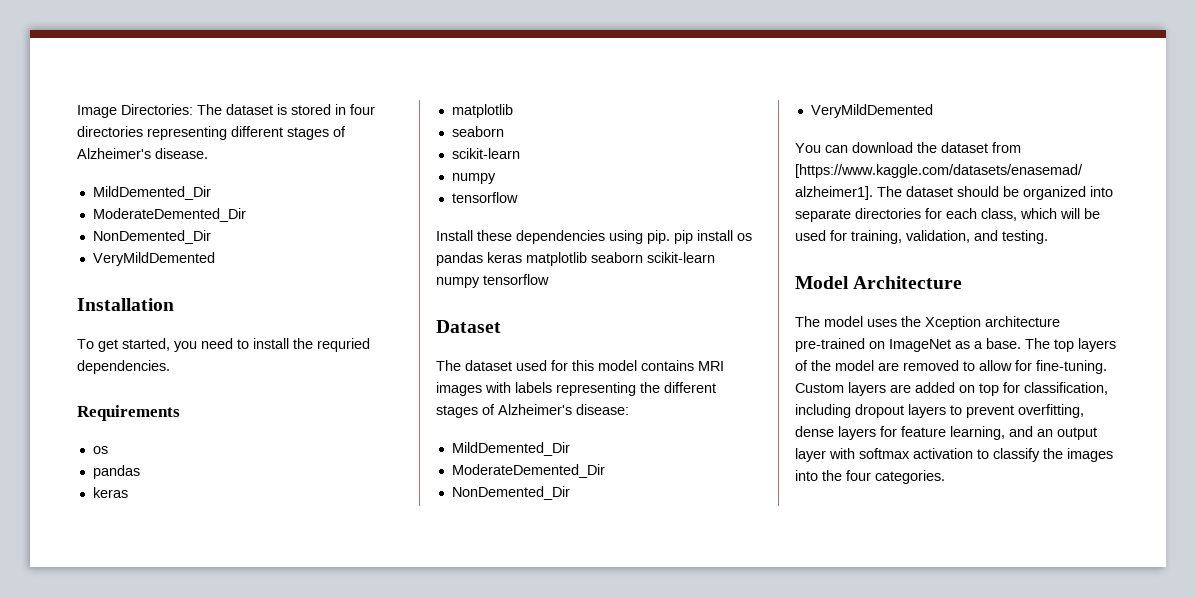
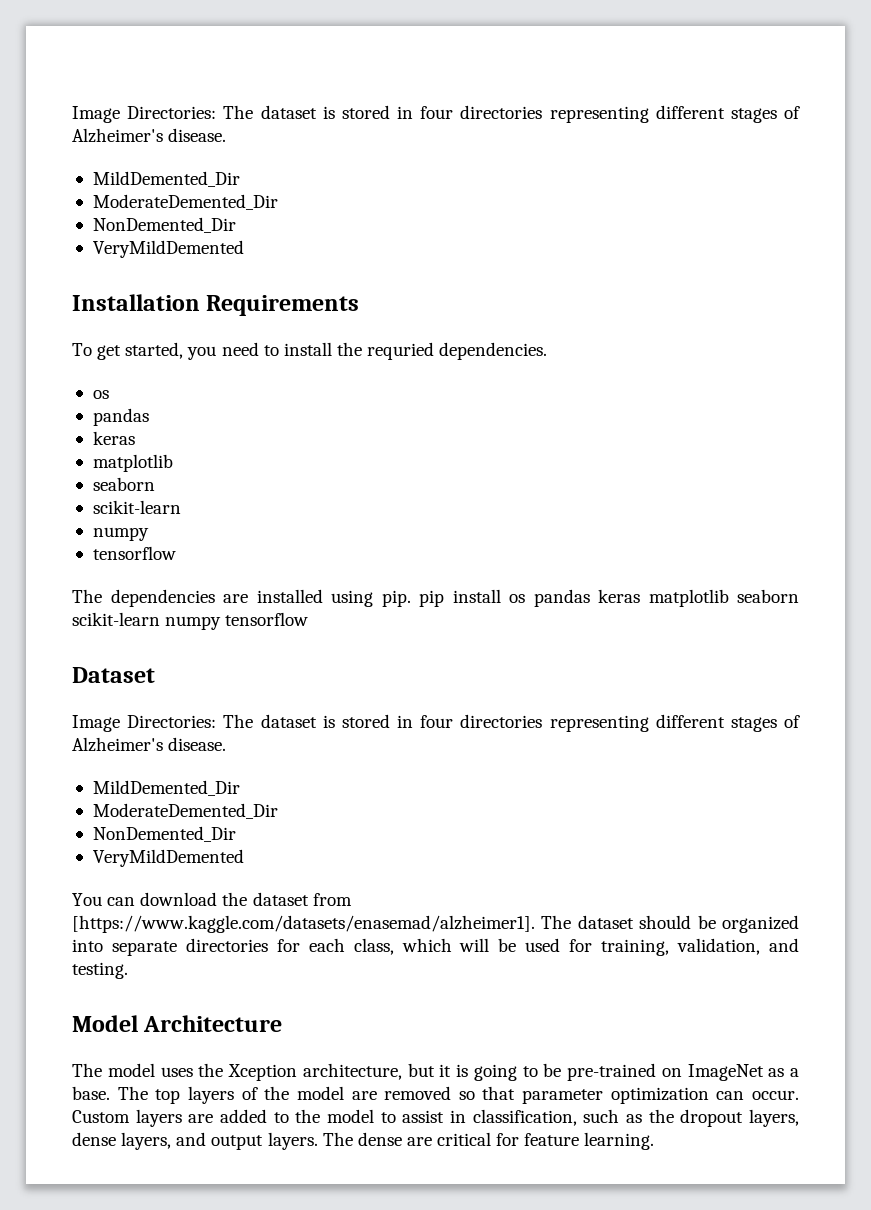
(174, 304) none -> [206,295,360,316] Requirements
[77,405,180,421] // Requirements -> (548, 351) none
[436,230,605,244] Install these dependencies -> [72,589,323,607] The dependencies are installed
[436,360,724,371] [436,382,716,396] [436,404,629,418] The dataset used for this model contains MRI images with labels representing the different stages of Alzheimer's disease: -> [72,714,801,732] [72,737,227,752] Image Directories: The dataset is stored in four directories representing different stages of Alzheimer's disease.
[985,316,1060,327] architecture -> [302,1063,562,1081] architecture, but it is going to be
[963,360,1107,374] [795,382,1108,396] [795,404,1084,418] [795,426,1097,440] [795,448,1113,462] [795,470,945,484] to allow for fine-tuning. Custom layers are added on top for classification, including dropout layers to prevent overfitting, dense layers for feature learning, and an output layer with softmax activation to classify the images into the four categories. -> [458,1086,799,1104] [72,1109,799,1127] [72,1132,655,1150] so that parameter optimization can occur. Custom layers are added to the model to assist in classification, such as the dropout layers, dense layers, and output layers. The dense are critical for feature learning.

